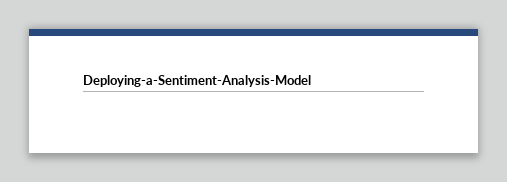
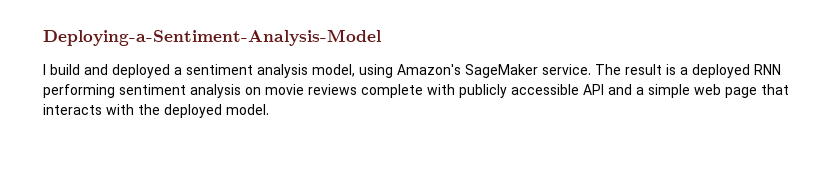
(311, 81) none -> [43,64,781,78] [43,84,789,98] [43,104,269,118] // I build and deployed a sentiment analysis model, using Amazon's SageMaker service. The result is a deployed RNN performing sentiment analysis on movie reviews complete with publicly accessible API and a simple web page that interacts with the deployed model.

